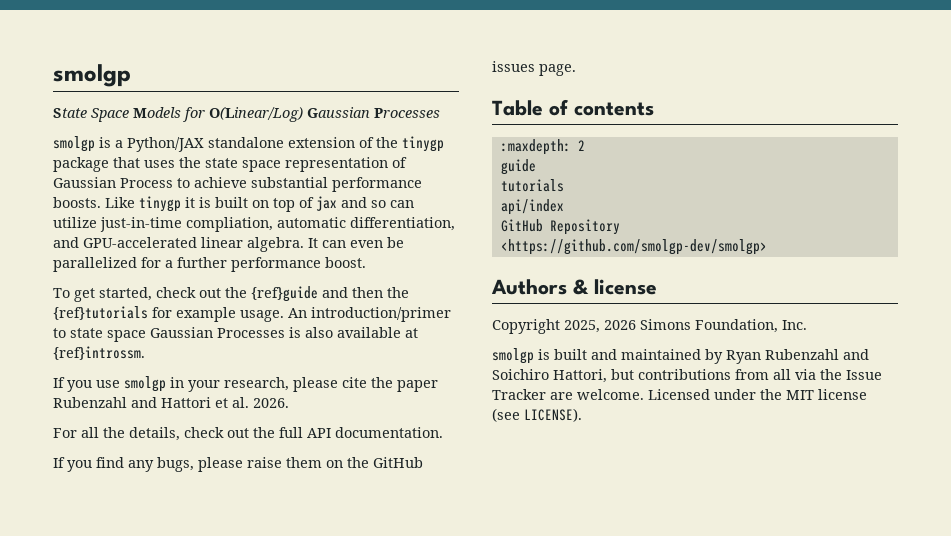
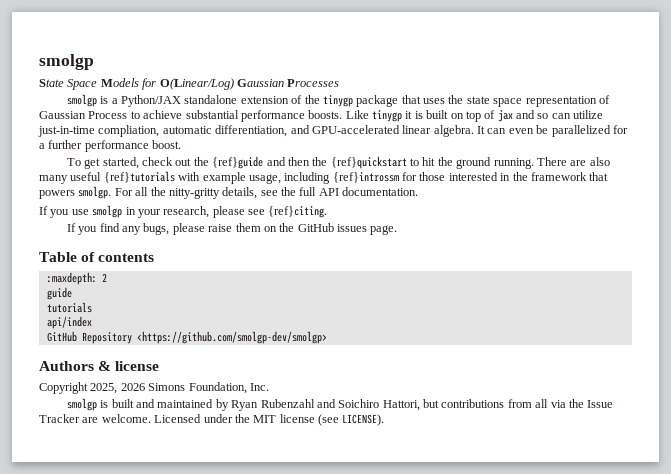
[53,306,451,322] [53,327,418,342] [53,346,145,360] {ref}tutorials for example usage. An introduction/primer to state space Gaussian Processes is also available at {ref}introssm. -> [330,156,610,169] [39,171,609,184] [39,186,419,199] {ref}quickstart to hit the ground running. There are also many useful {ref}tutorials with example usage, including {ref}introssm for those interested in the framework that powers smolgp. For all the nitty-gritty details, see the full API documentation.
[342,377,438,392] [53,397,289,408] [53,427,443,441] cite the paper Rubenzahl and Hattori et al. 2026. // For all the details, check out the full API documentation. -> [248,206,328,218] see {ref}citing.

